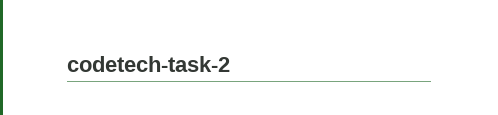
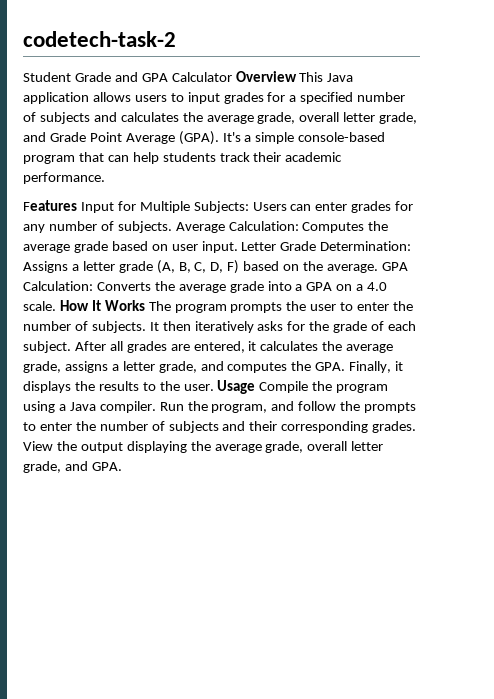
(230, 64) none -> [23,71,354,82] [23,92,406,104] [23,112,418,124] [23,131,386,145] [23,152,343,164] [23,172,105,184] [23,200,414,213] [23,221,389,233] [23,241,412,253] [23,260,408,274] [23,281,388,293] [23,300,414,313] [23,321,417,333] [23,341,394,353] [23,361,404,373] [23,380,389,394] [23,401,417,413] [23,421,417,433] [23,441,384,453] [23,461,122,473] // Student Grade and GPA Calculator Overview This Java application allows users to input grades for a specified number of subjects and calculates the average grade, overall letter grade, and Grade Point Average (GPA). It's a simple console-based program that can help students track their academic performance. // Features Input for Multiple Subjects: Users can enter grades for any number of subjects. Average Calculation: Computes the average grade based on user input. Letter Grade Determination: Assigns a letter grade (A, B, C, D, F) based on the average. GPA Calculation: Converts the average grade into a GPA on a 4.0 scale. How It Works The program prompts the user to enter the number of subjects. It then iteratively asks for the grade of each subject. After all grades are entered, it calculates the average grade, assigns a letter grade, and computes the GPA. Finally, it displays the results to the user. Usage Compile the program using a Java compiler. Run the program, and follow the prompts to enter the number of subjects and their corresponding grades. View the output displaying the average grade, overall letter grade, and GPA.

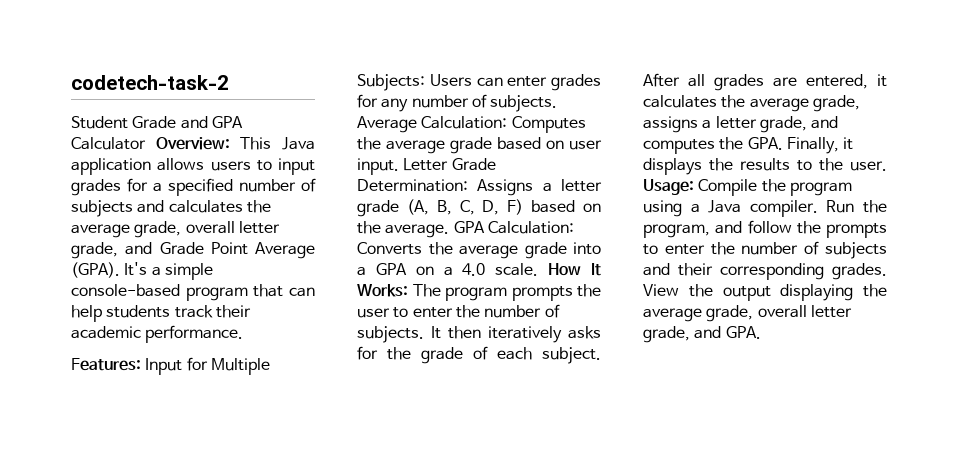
[235,71,297,82] Overview -> [155,137,230,150] Overview:
[23,200,77,211] Features -> [71,358,141,371] Features:
[104,300,145,311] Works -> [357,284,408,297] Works:
[217,380,256,394] Usage -> [643,179,694,195] Usage:

